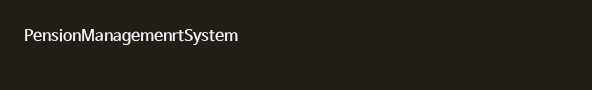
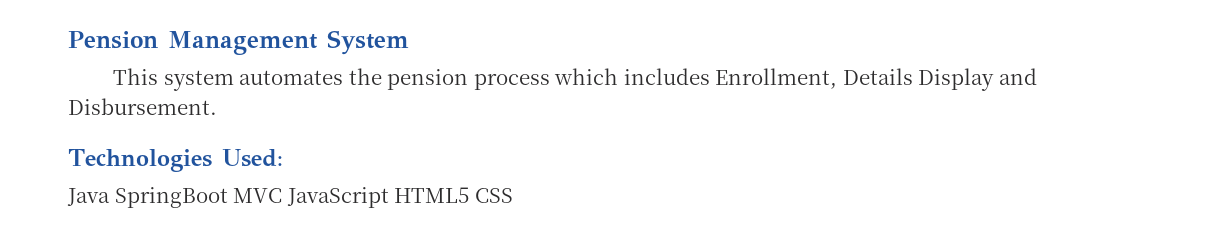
[24,29,238,46] PensionManagemenrtSystem -> [68,30,409,55] [113,68,1037,91] [68,98,217,115] [68,149,283,172] [67,187,513,208] Pension Management System // This system automates the pension process which includes Enrollment, Details Display and Disbursement. // Technologies Used: // Java SpringBoot MVC JavaScript HTML5 CSS

